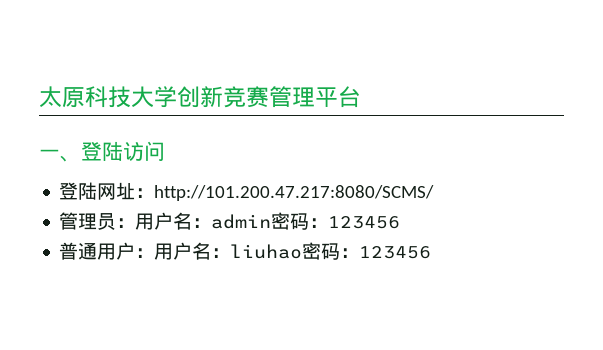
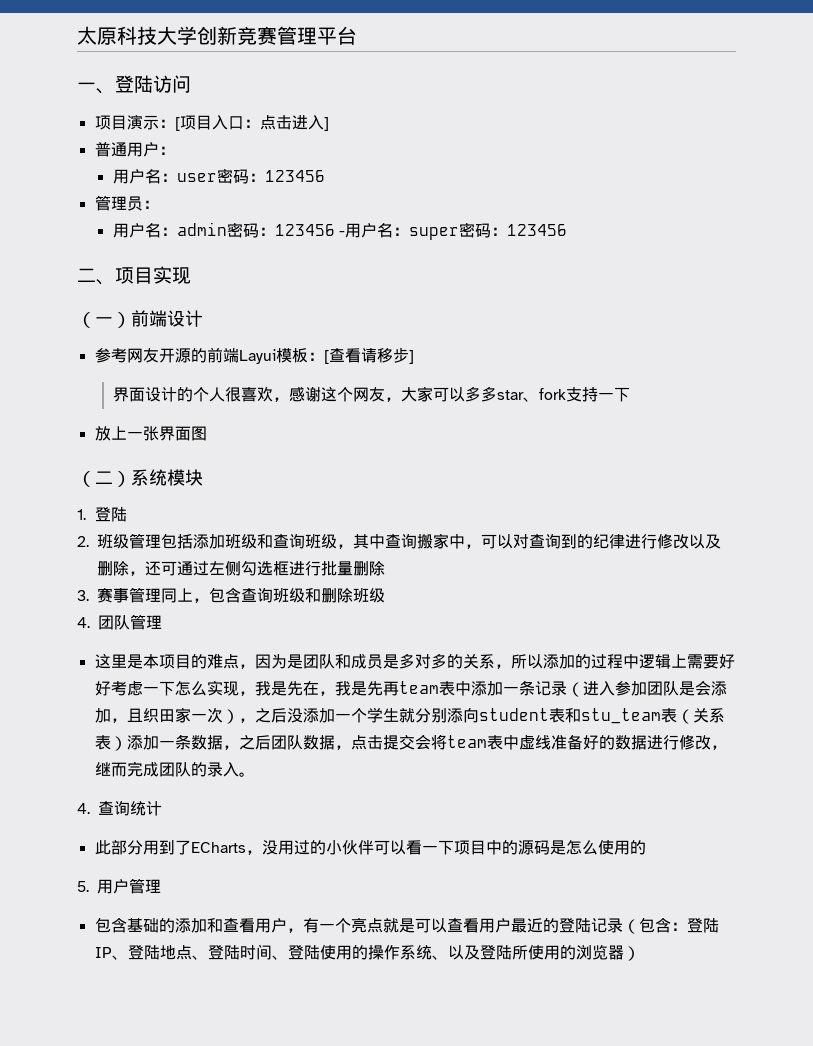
[59,182,435,201] 登陆网址：http://101.200.47.217:8080/SCMS/ -> [94,115,329,131] [94,142,175,157] [112,168,325,184] 项目演示：[项目入口：点击进入] // 普通用户： // 用户名：user密码：123456
(136, 223) none -> (159, 204) //
[59,242,432,260] // 普通用户：用户名：liuhao密码：123456 -> [338,222,567,240] [77,266,191,285] [77,310,203,328] [94,347,414,364] [113,386,631,402] [94,426,207,441] [77,469,203,487] [77,507,128,522] [77,533,721,549] [97,561,385,576] [77,587,385,603] [77,614,162,630] [94,653,735,669] [94,680,727,697] [94,707,725,724] [94,734,727,751] [94,761,255,777] [77,800,162,816] [94,840,646,855] [77,878,161,894] [94,917,719,934] [94,944,640,961] -用户名：super密码：123456 // 二、项目实现 // （一）前端设计 // 参考网友开源的前端Layui模板：[查看请移步] // 界面设计的个人很喜欢，感谢这个网友，大家可以多多star、fork支持一下 // 放上一张界面图 // （二）系统模块 // 1.登陆 // 2.班级管理包括添加班级和查询班级，其中查询搬家中，可以对查询到的纪律进行修改以及删除，还可通过左侧勾选框进行批量删除 // 3.赛事管理同上，包含查询班级和删除班级 // 4.团队管理 // 这里是本项目的难点，因为是团队和成员是多对多的关系，所以添加的过程中逻辑上需要好好考虑一下怎么实现，我是先在，我是先再team表中添加一条记录（进入参加团队是会添加，且织田家一次），之后没添加一个学生就分别添向student表和stu_team表（关系表）添加一条数据，之后团队数据，点击提交会将team表中虚线准备好的数据进行修改，继而完成团队的录入。 // 4.查询统计 // 此部分用到了ECharts，没用过的小伙伴可以看一下项目中的源码是怎么使用的 // 5.用户管理 // 包含基础的添加和查看用户，有一个亮点就是可以查看用户最近的登陆记录（包含：登陆IP、登陆地点、登陆时间、登陆使用的操作系统、以及登陆所使用的浏览器）

